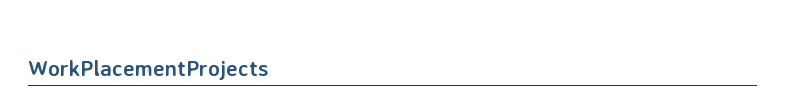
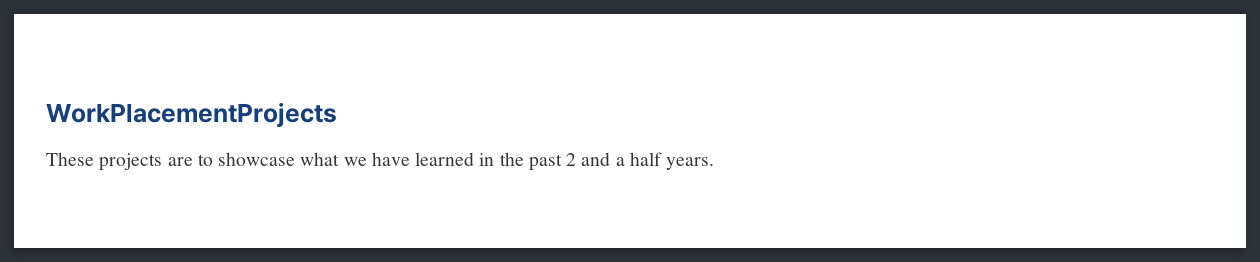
(269, 70) none -> [46,152,715,171] // These projects are to showcase what we have learned in the past 2 and a half years.

